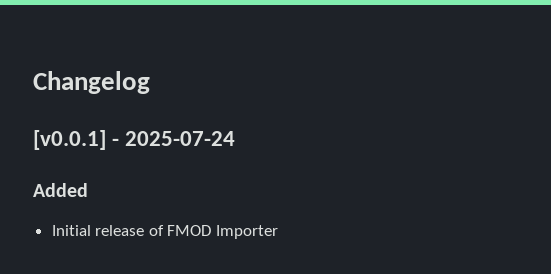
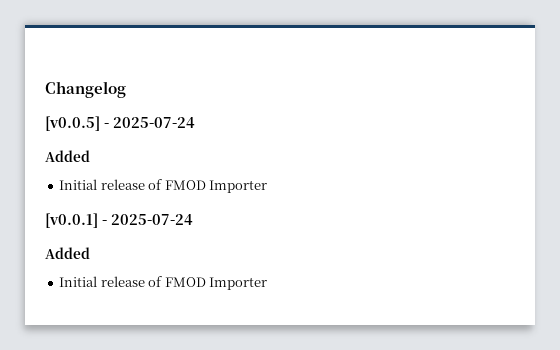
(150, 82) none -> [45,116,195,131] [45,150,90,162] [59,179,268,193] // [v0.0.5] - 2025-07-24 // Added // Initial release of FMOD Importer

